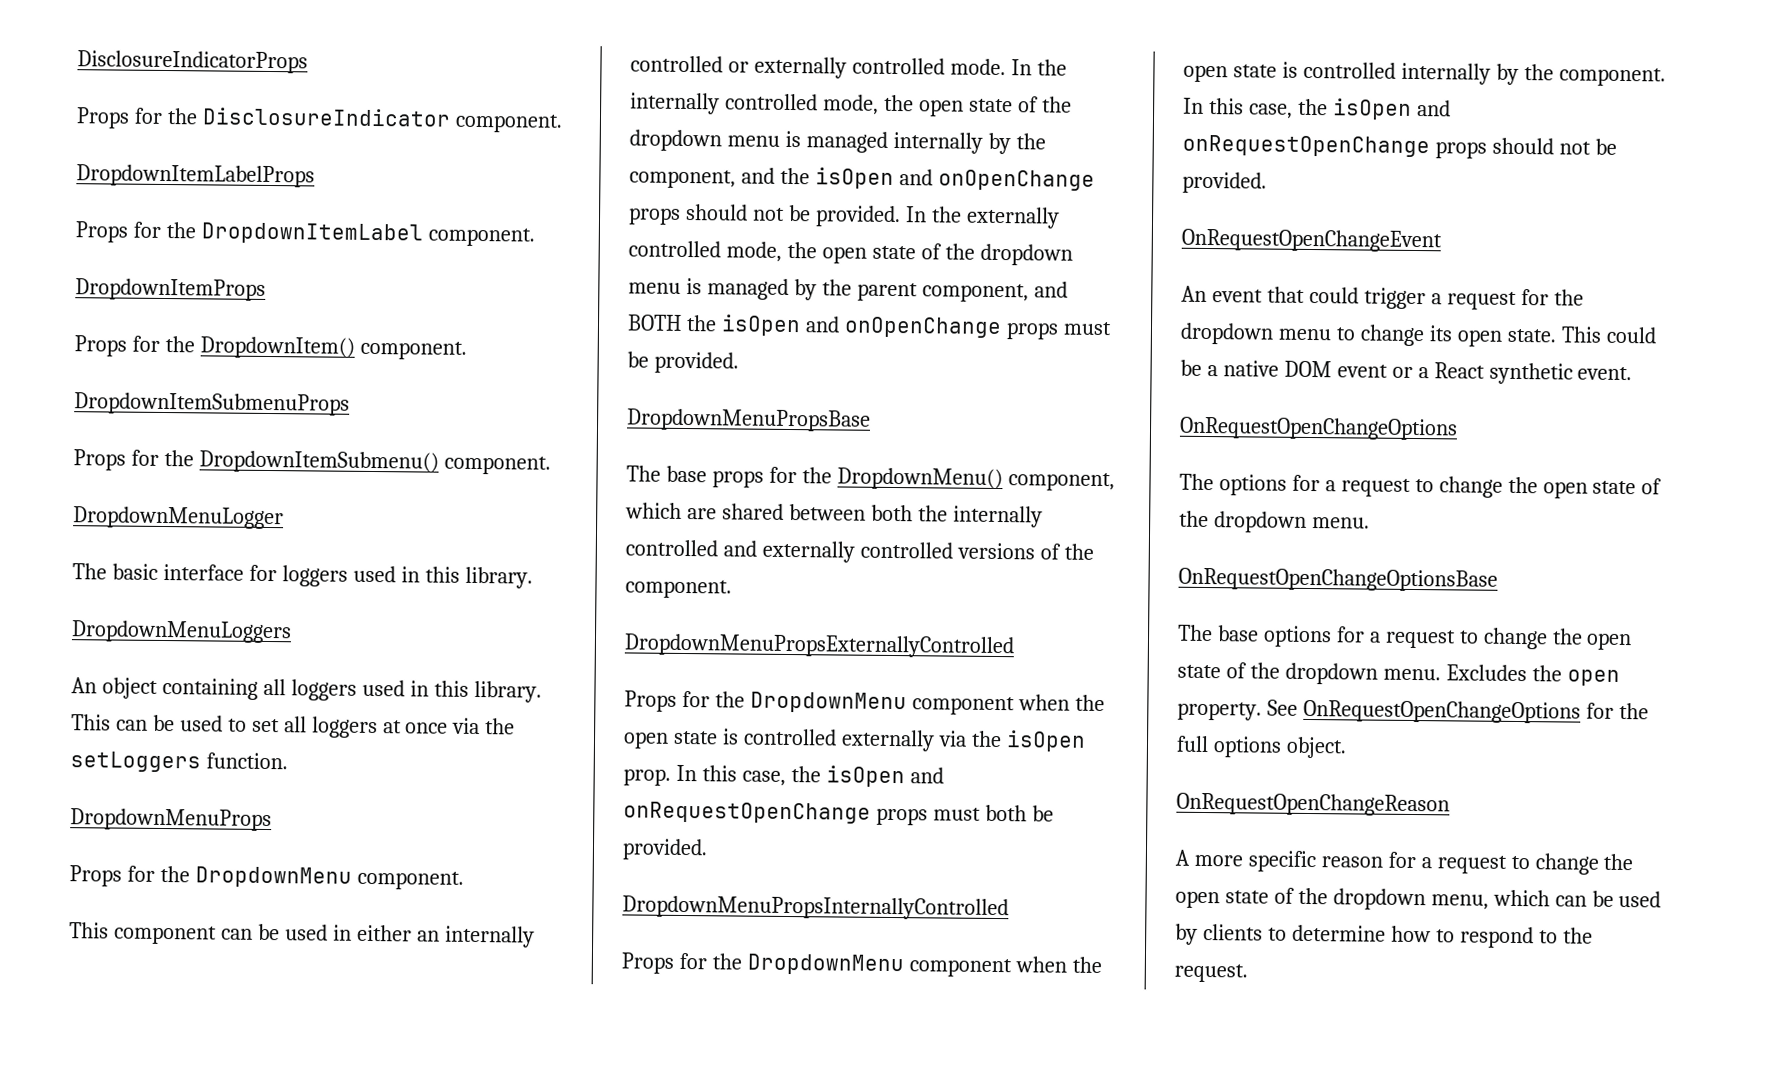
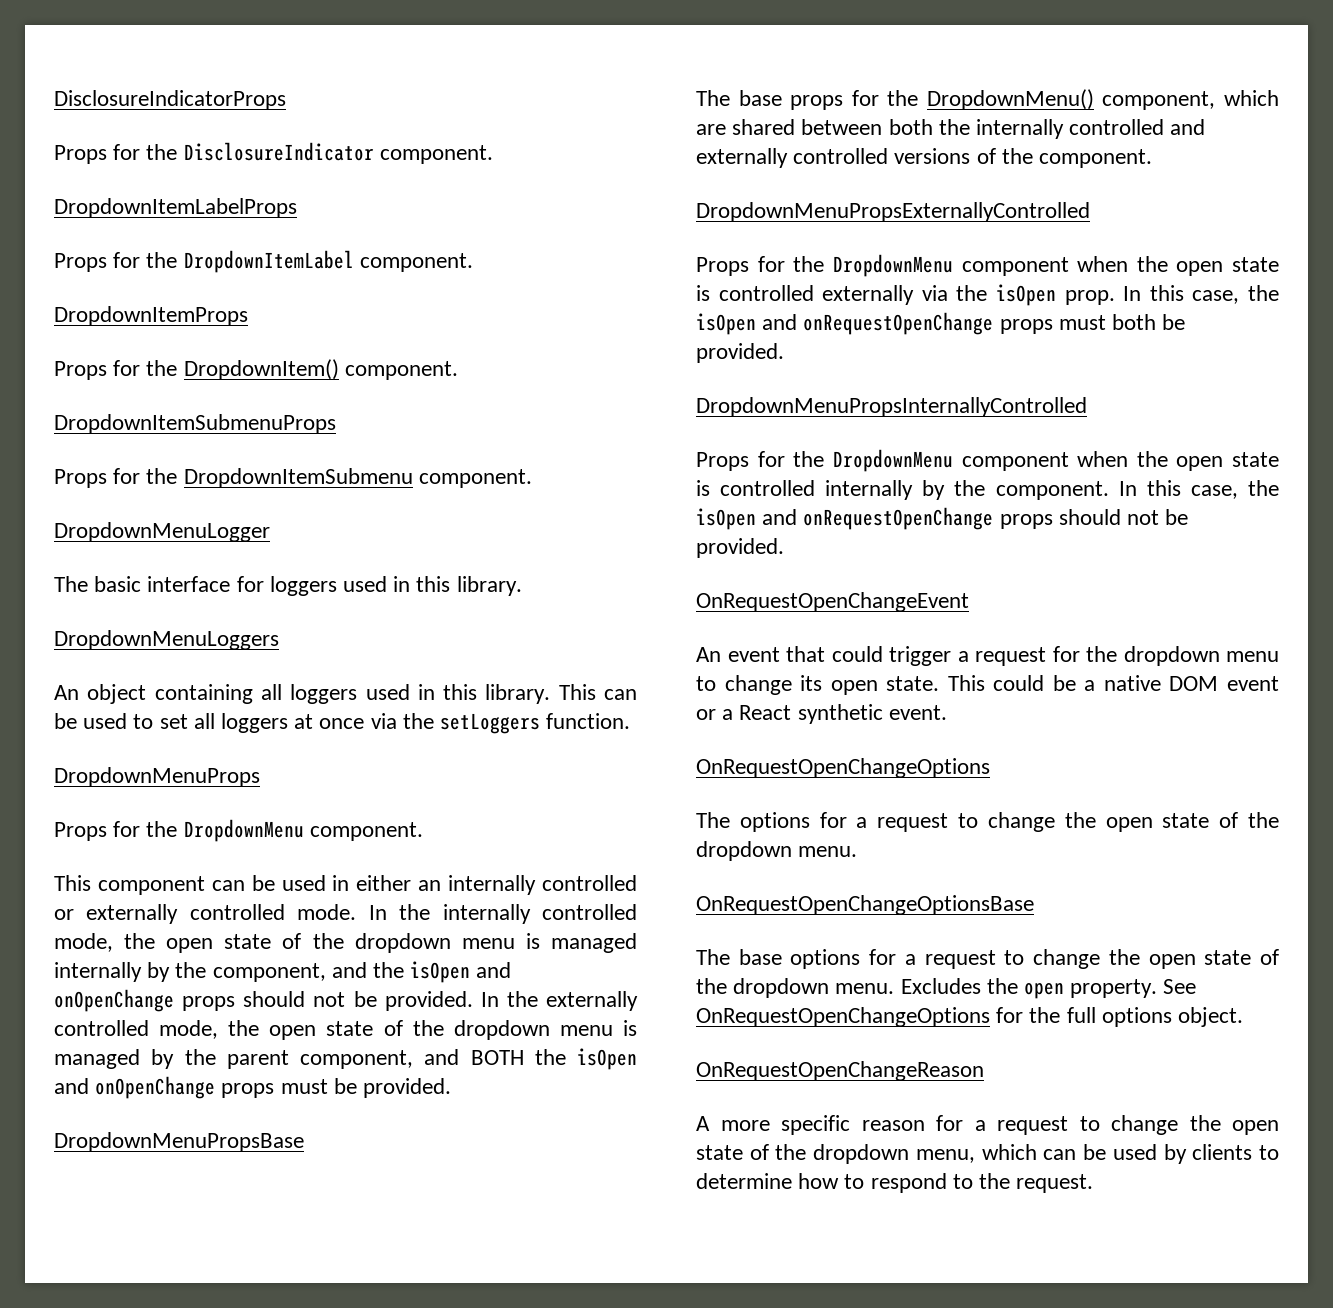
[198,450,439,474] DropdownItemSubmenu() -> [183,468,413,488] DropdownItemSubmenu

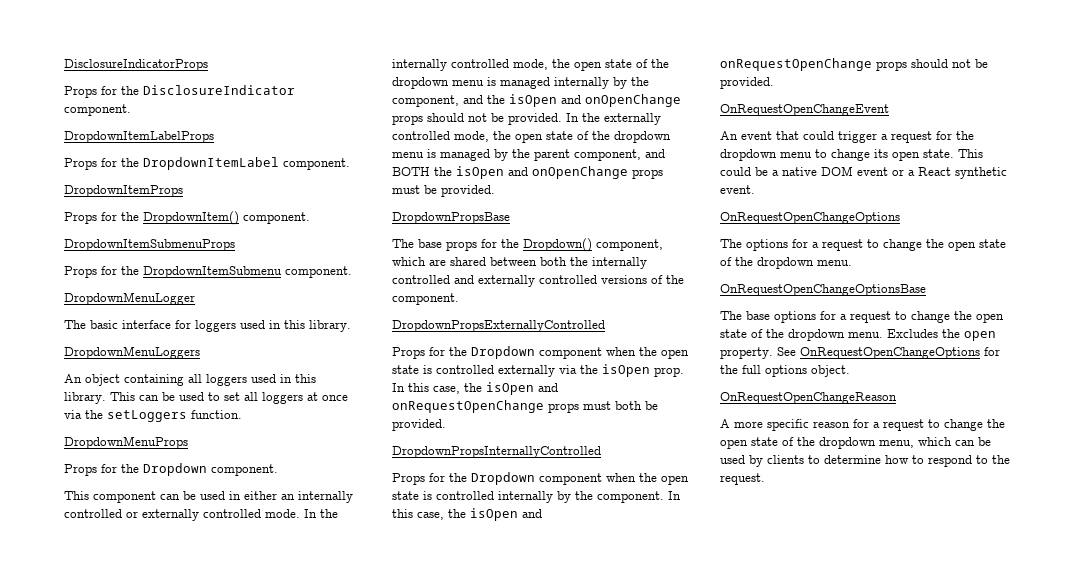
[183,819,304,842] DropdownMenu -> [143,463,207,476] Dropdown
[54,1132,304,1152] DropdownMenuPropsBase -> [392,212,510,224] DropdownPropsBase
[926,89,1094,110] DropdownMenu() -> [523,238,592,252] Dropdown()
[696,202,1090,222] [696,254,953,277] DropdownMenuPropsExternallyControlled // Props for the DropdownMenu -> [392,320,605,332] [392,346,535,359] DropdownPropsExternallyControlled // Props for the Dropdown
[696,397,1087,417] [696,449,953,472] DropdownMenuPropsInternallyControlled // Props for the DropdownMenu -> [392,446,601,458] [392,472,535,485] DropdownPropsInternallyControlled // Props for the Dropdown

